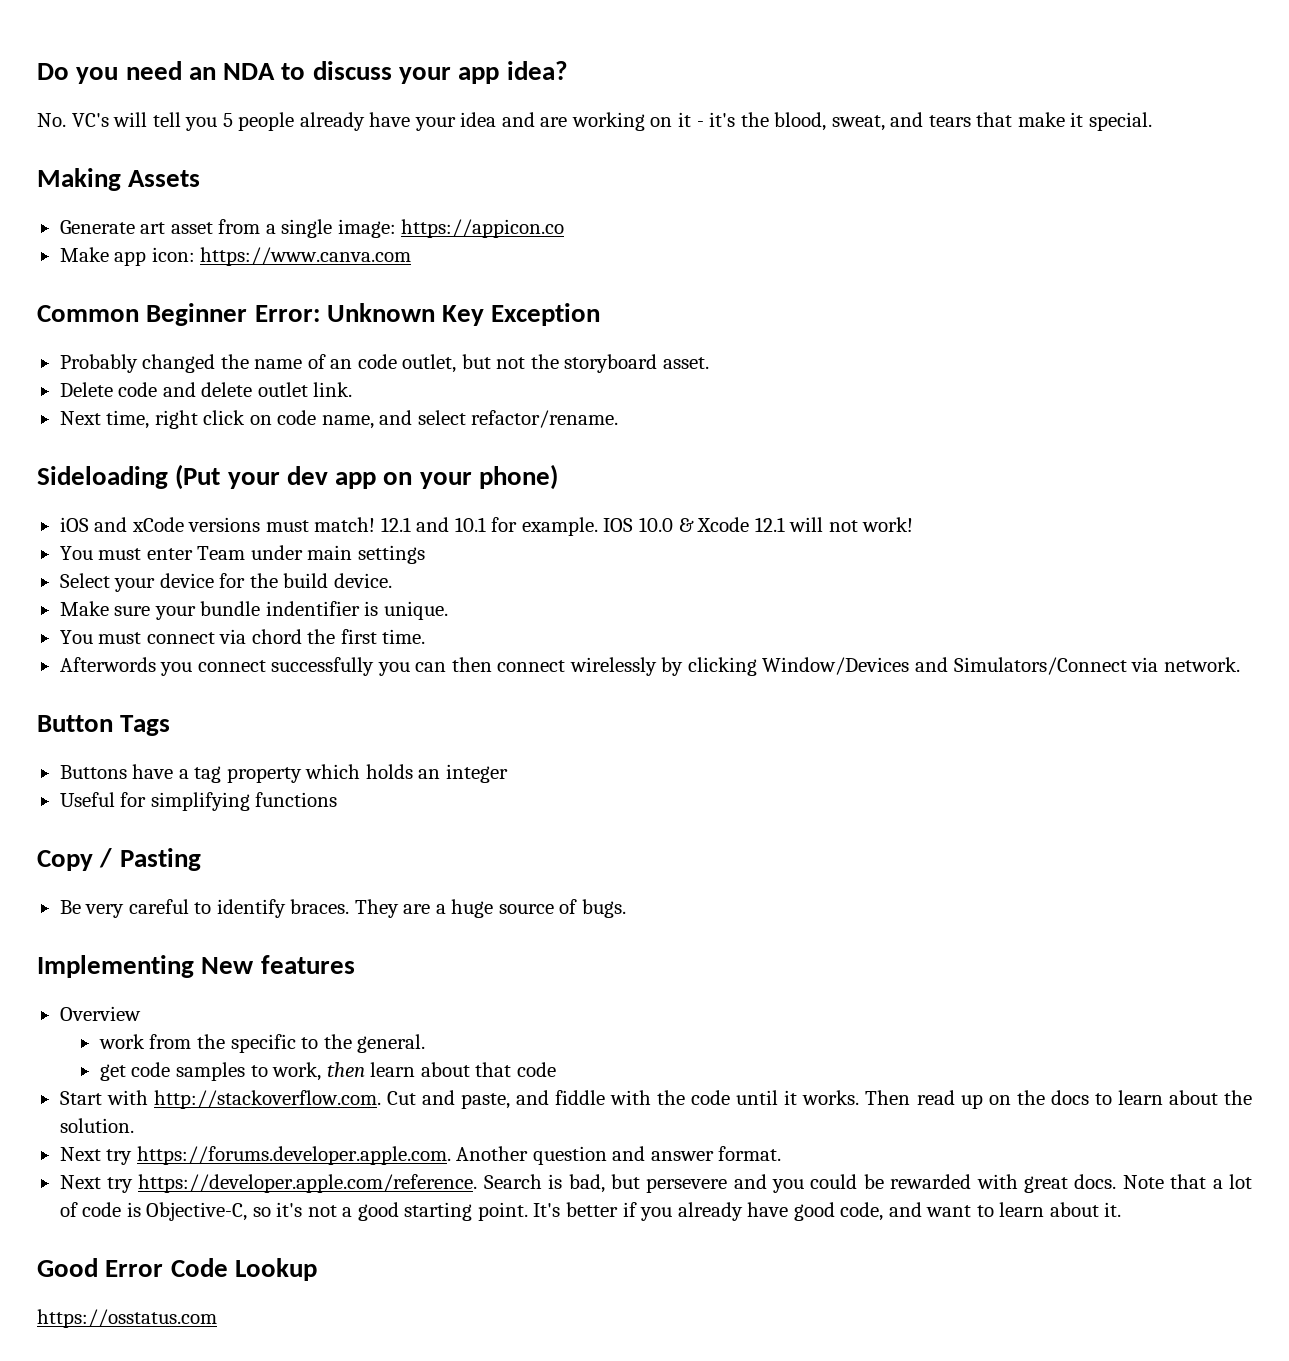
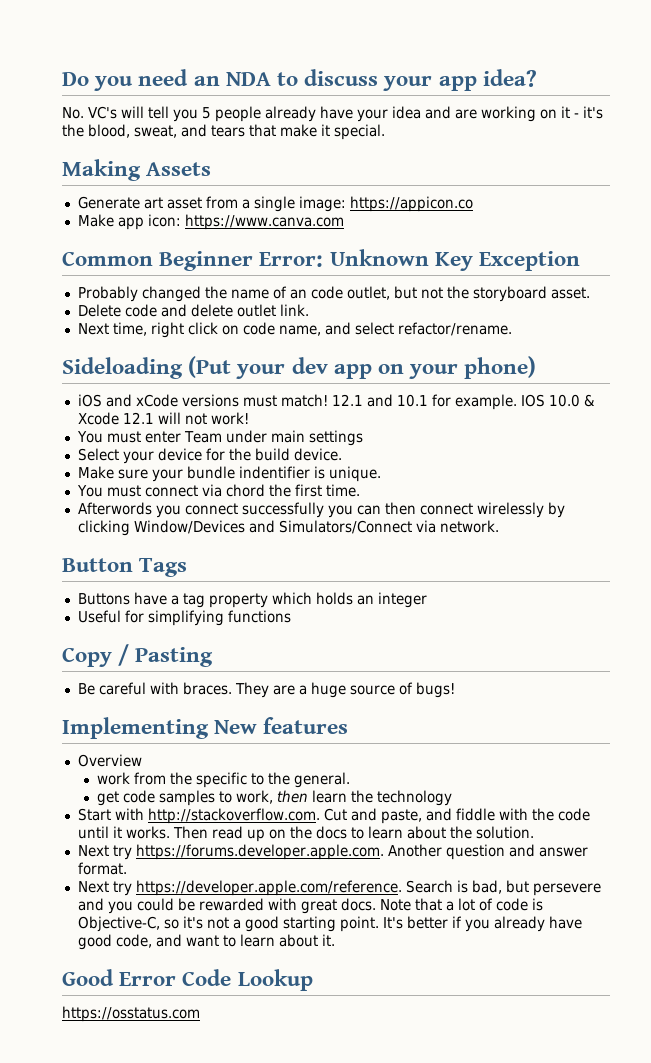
[85,899,286,918] very careful to identify -> [98,682,179,695] careful with
[581,899,626,918] bugs. -> [415,682,455,698] bugs!
[420,1062,556,1077] about that code -> [350,790,452,806] the technology

